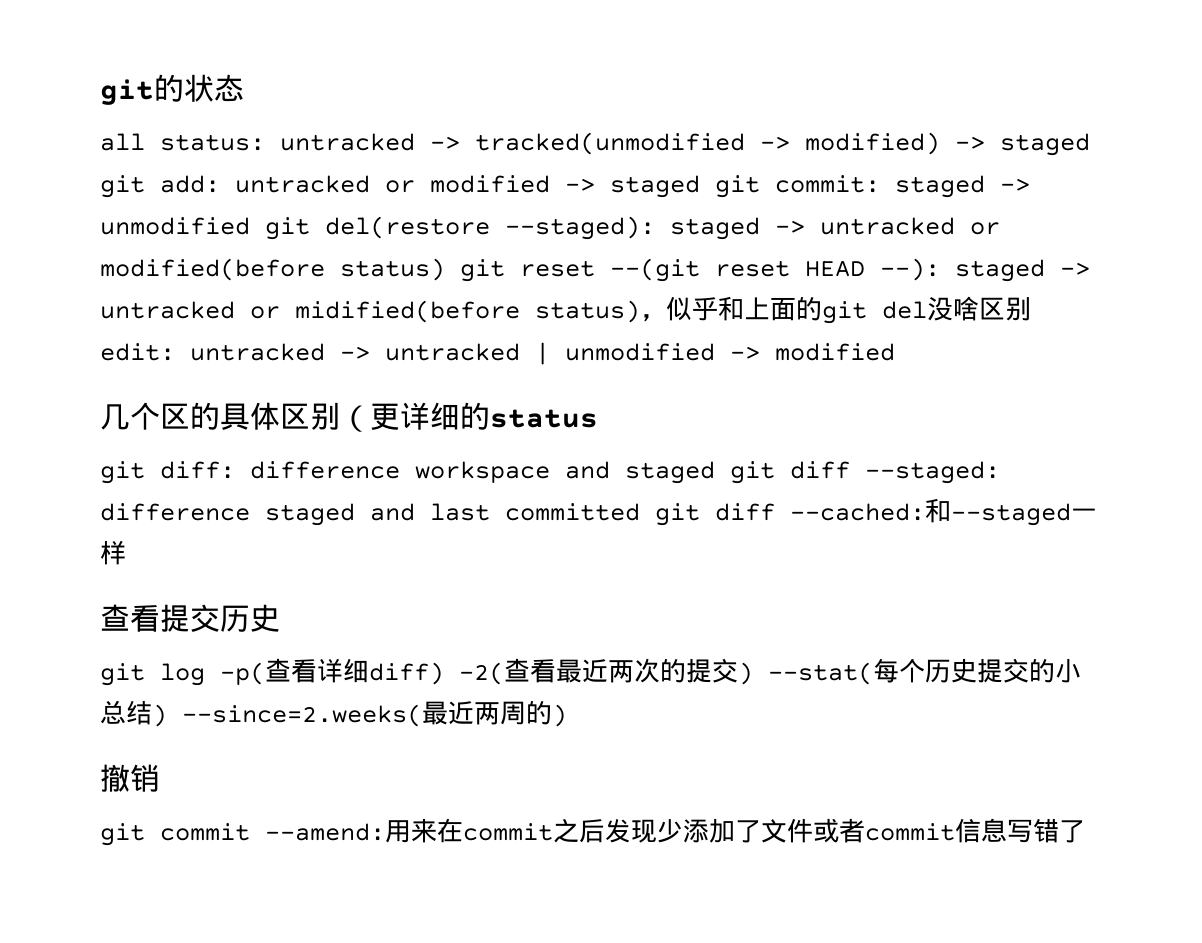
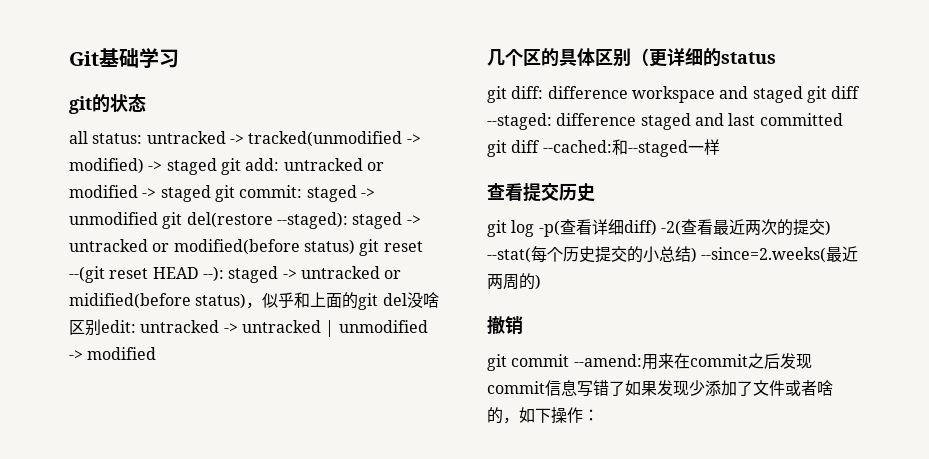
(100, 92) none -> [69,48,179,68] Git基础学习 //
[657,818,1085,843] 少添加了文件或者commit信息写错了 -> [487,380,833,397] [487,407,599,424] commit信息写错了如果发现少添加了文件或者啥的，如下操作：

